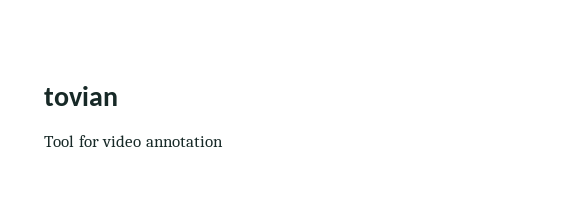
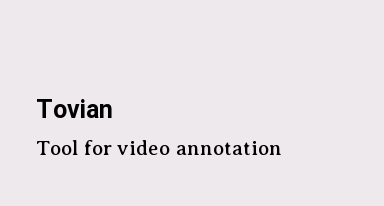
[44,86,118,106] tovian -> [36,99,113,118] Tovian

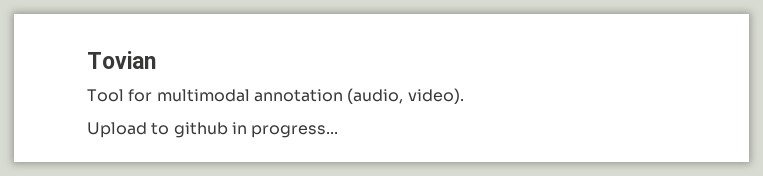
[117,140,282,155] video annotation -> [156,88,464,104] [87,122,339,138] multimodal annotation (audio, video). // Upload to github in progress...

